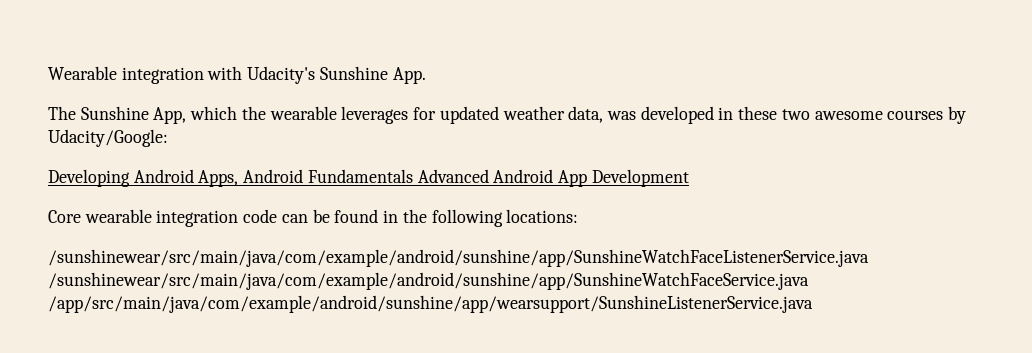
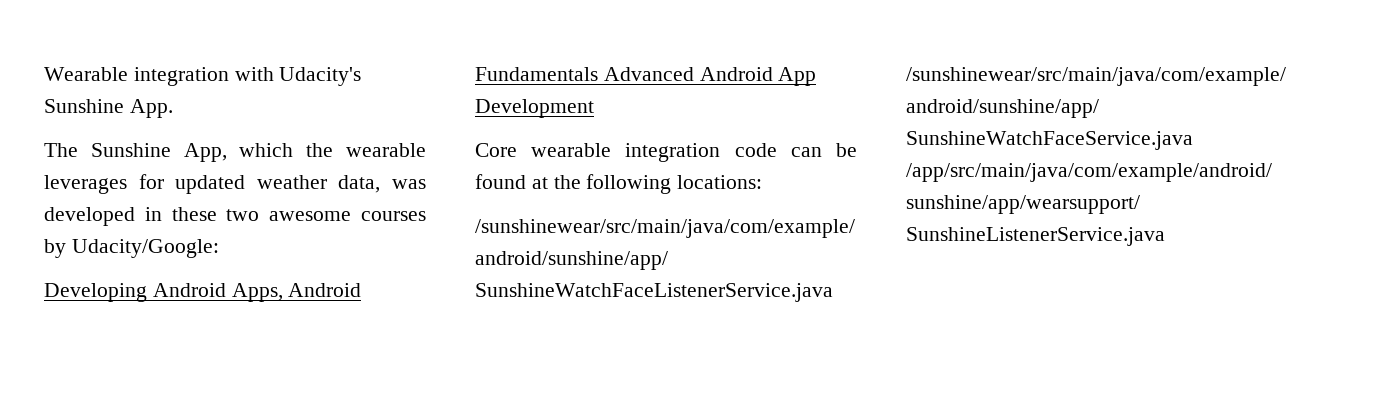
[383,210,399,223] in -> [531,177,548,189] at

